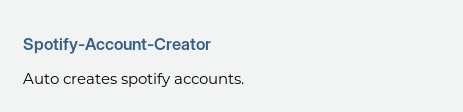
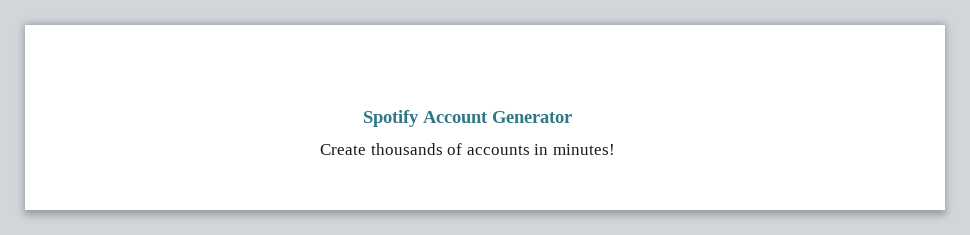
[23,38,211,54] [23,73,245,87] Spotify-Account-Creator // Auto creates spotify accounts. -> [363,110,572,127] [320,143,615,155] Spotify Account Generator // Create thousands of accounts in minutes!

